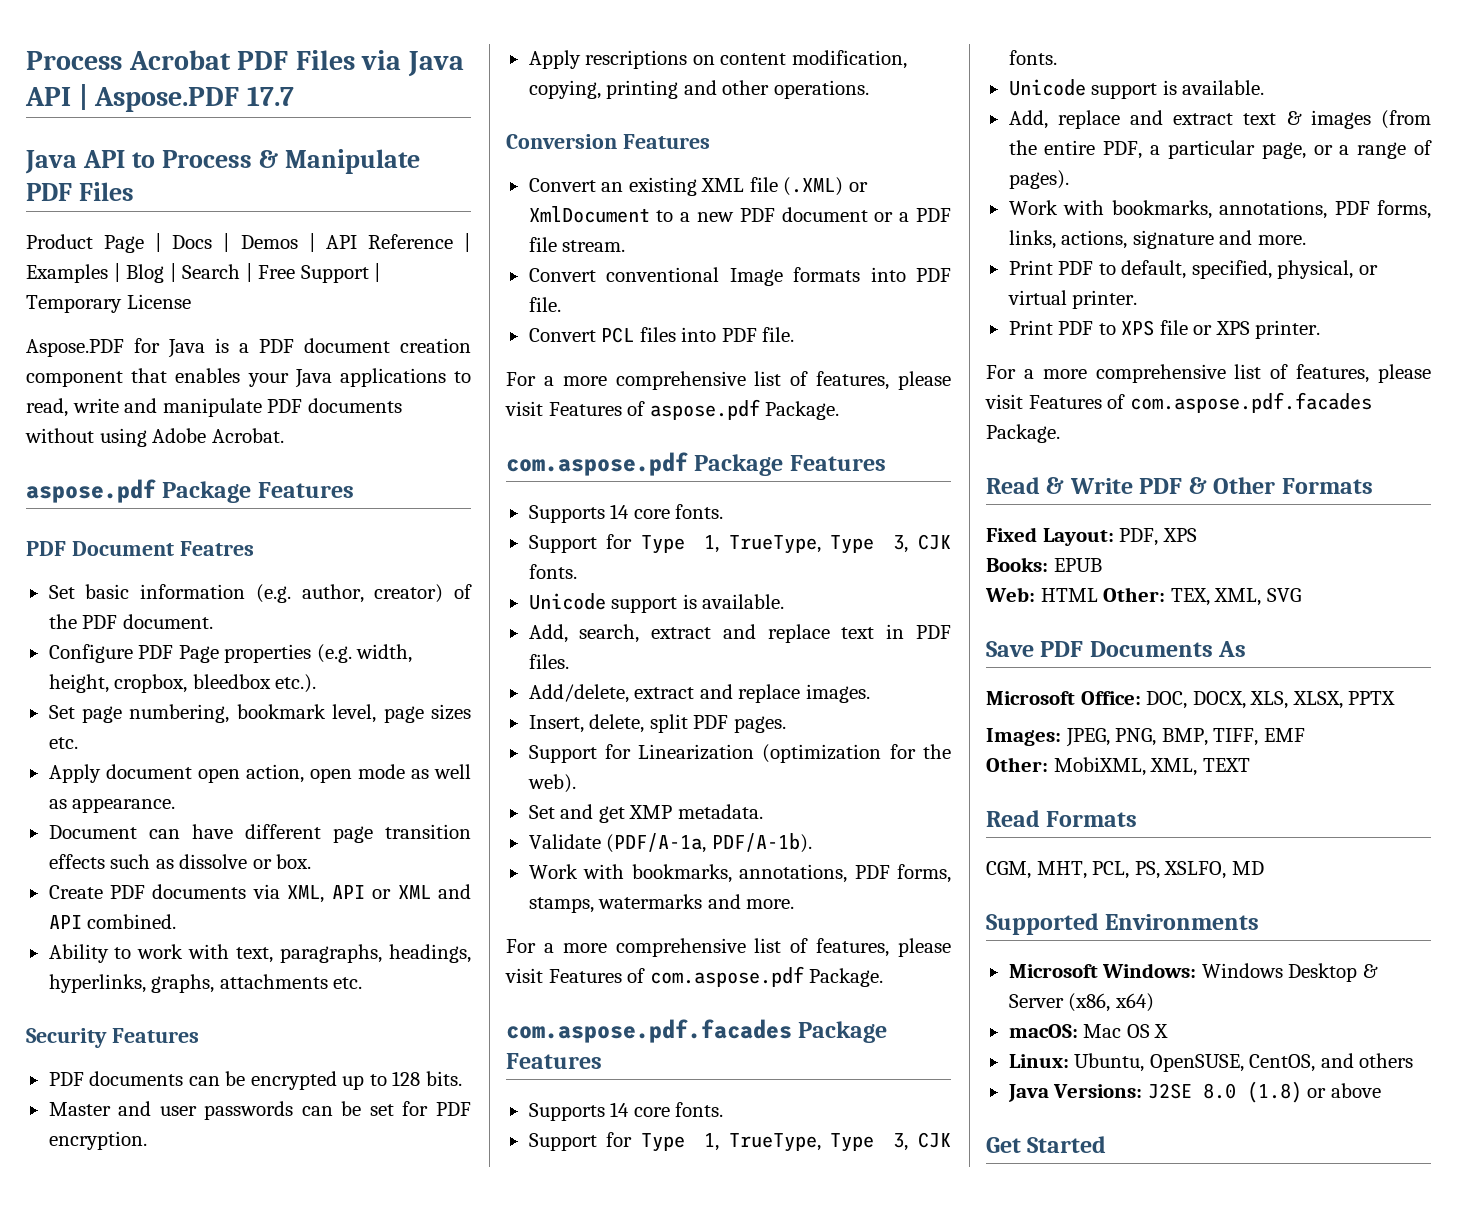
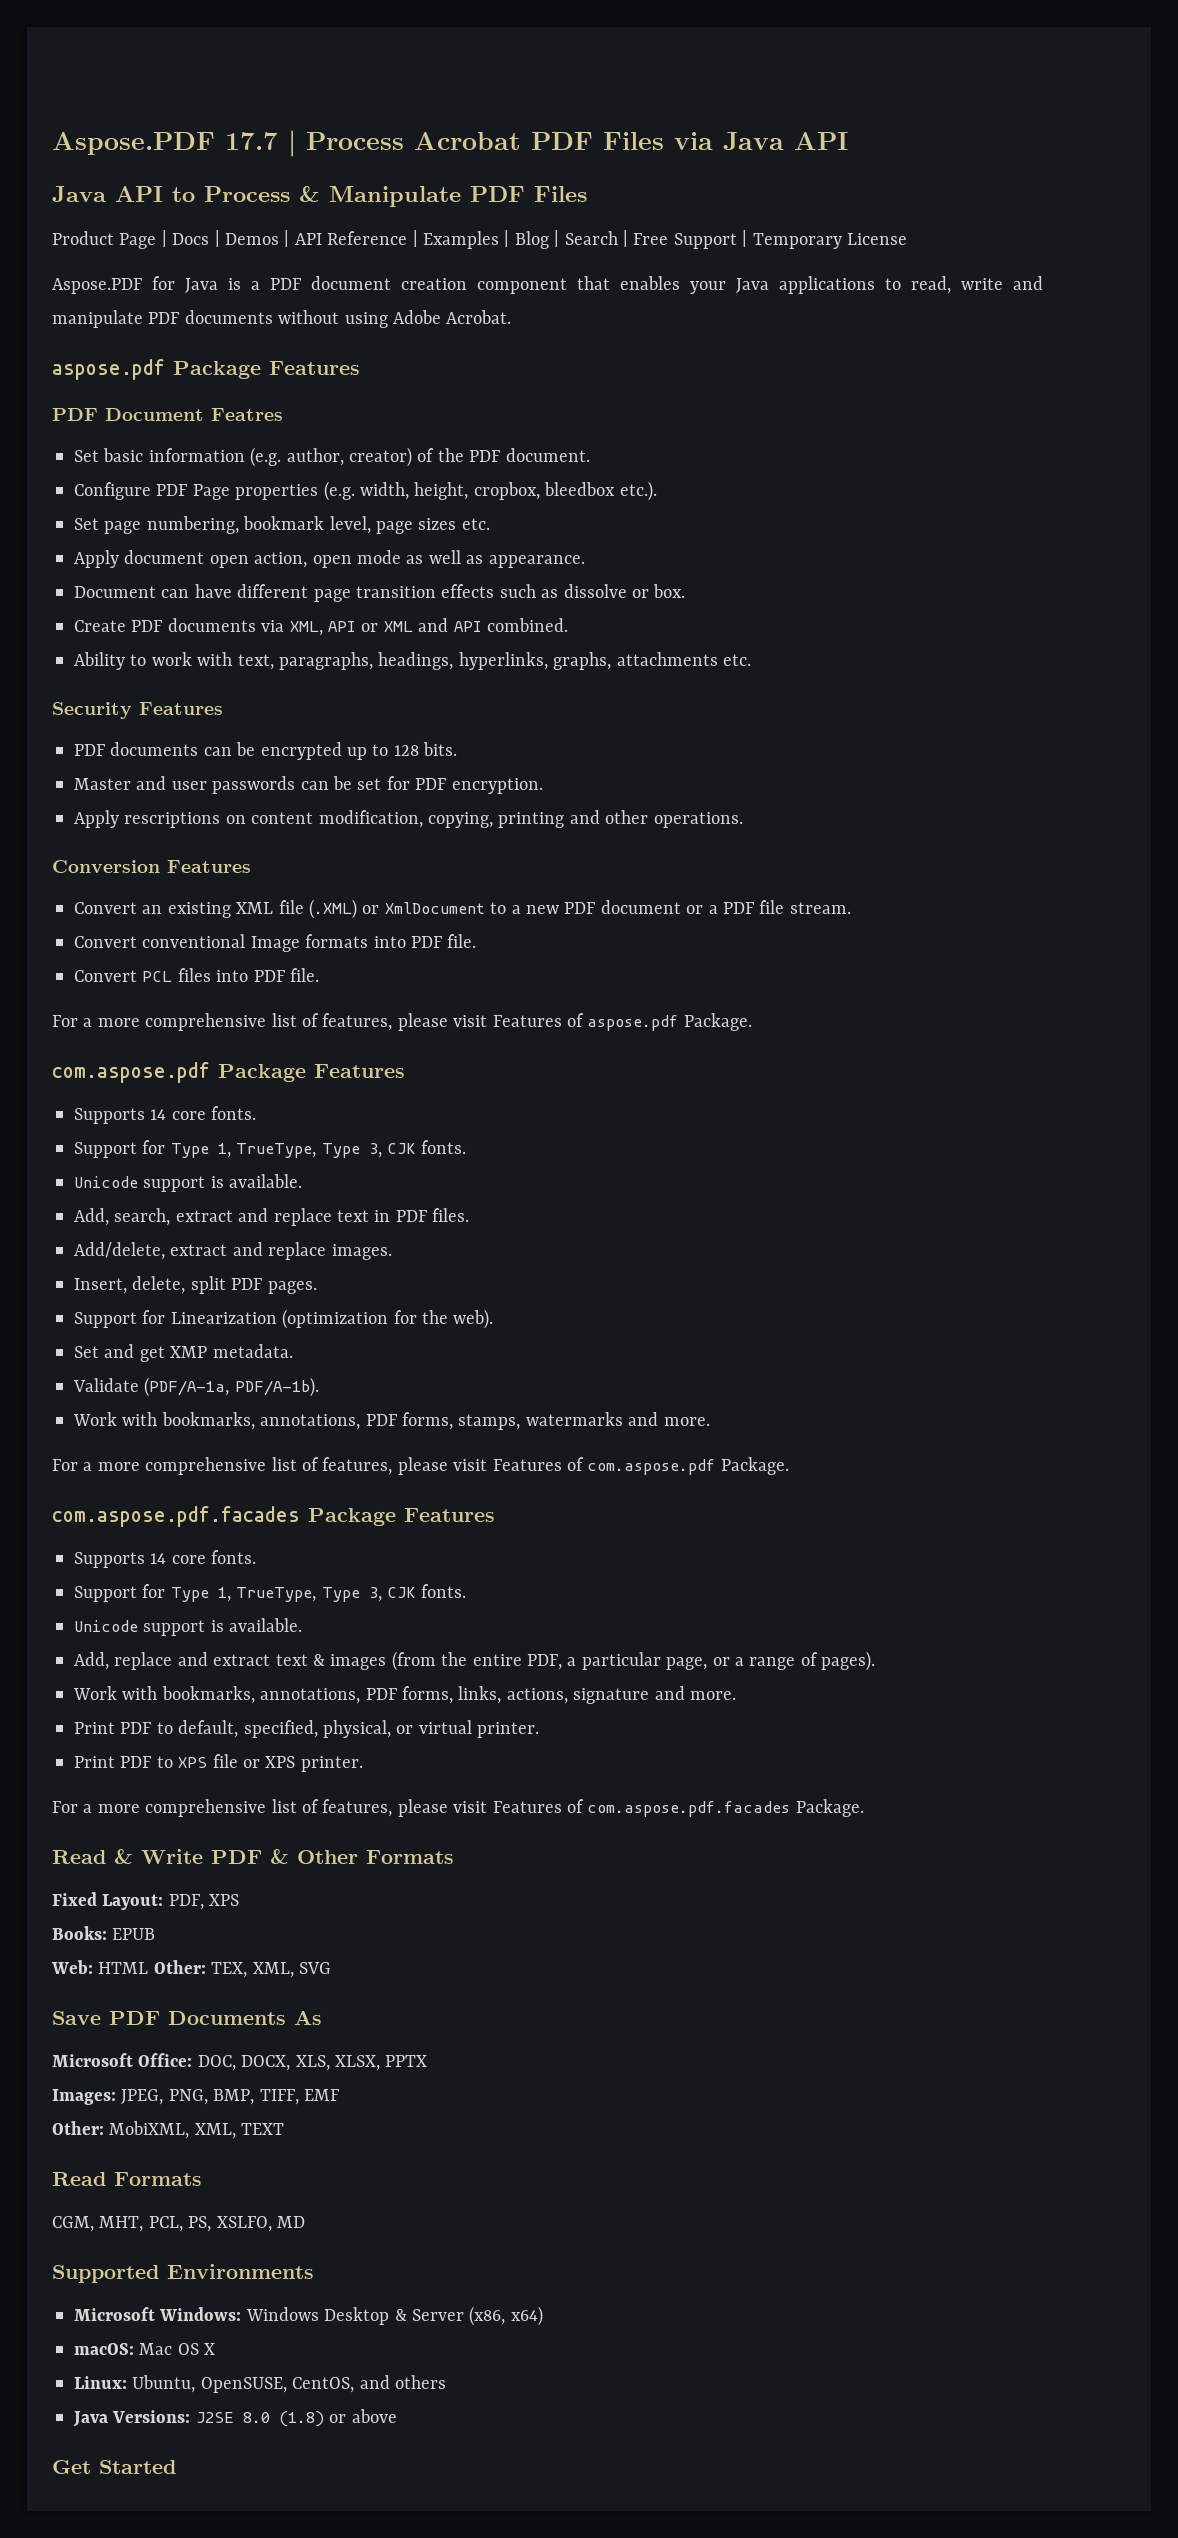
(26, 60) none -> [52,130,296,157] Aspose.PDF 17.7 |
[78,84,294,112] | Aspose.PDF 17.7 -> (848, 141) none

